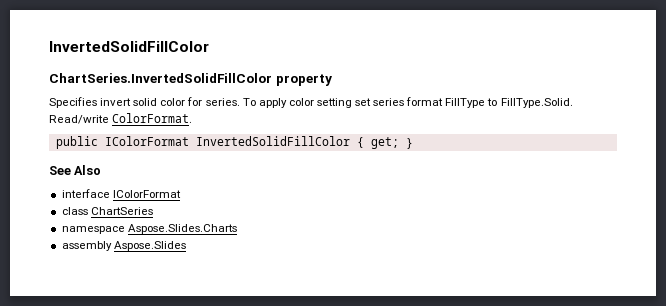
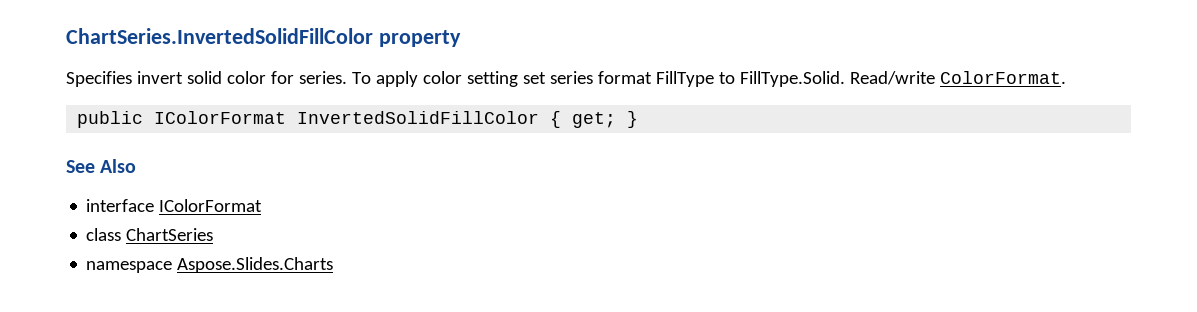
[49,41,209,52] InvertedSolidFillColor // -> (66, 36) none
[61,241,186,251] // assembly Aspose.Slides -> (334, 265) none

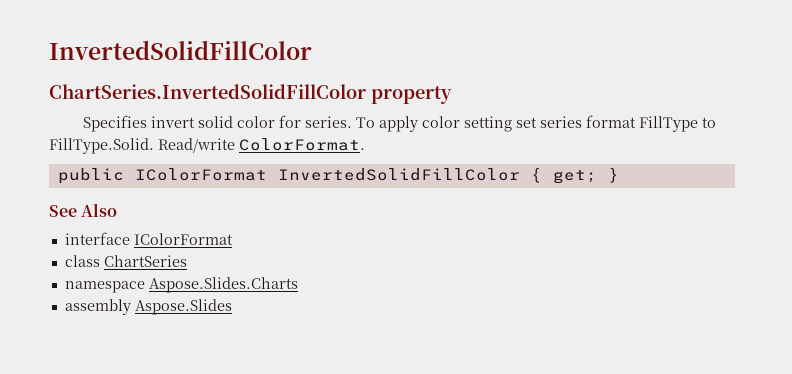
(66, 36) none -> [49,40,312,60] InvertedSolidFillColor //
(334, 265) none -> [64,299,232,315] // assembly Aspose.Slides

